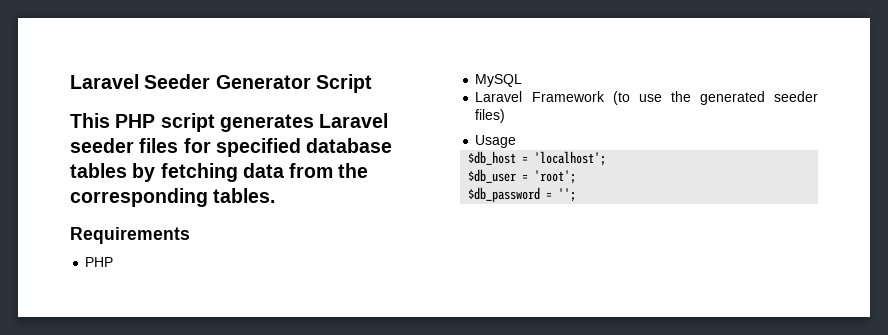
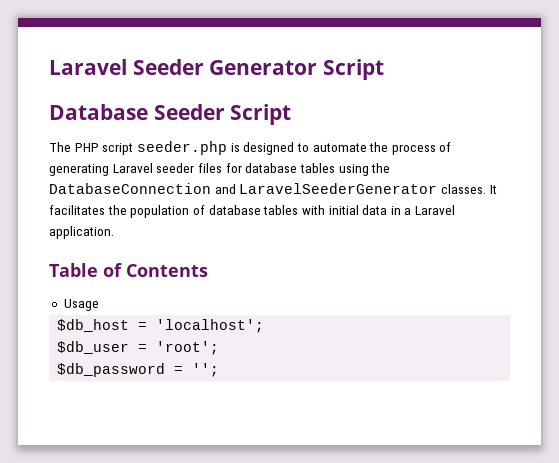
[70,113,314,132] This PHP script generates -> [49,104,292,125] [49,141,452,155] [49,164,109,176] Database Seeder Script // The PHP script seeder.php is designed to automate the process of generating
[215,138,393,157] [70,163,369,182] [70,188,276,207] [70,227,190,244] [85,257,114,267] [475,74,523,87] [475,91,818,105] [475,109,506,123] specified database tables by fetching data from the corresponding tables. // Requirements // PHP // MySQL // Laravel Framework (to use the generated seeder files) -> [245,163,391,176] [49,183,497,194] [49,205,456,218] [49,226,114,239] [49,263,208,277] database tables using the DatabaseConnection and LaravelSeederGenerator classes. It facilitates the population of database tables with initial data in a Laravel application. // Table of Contents

